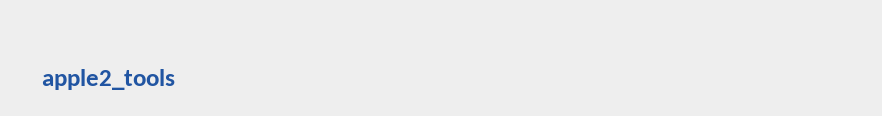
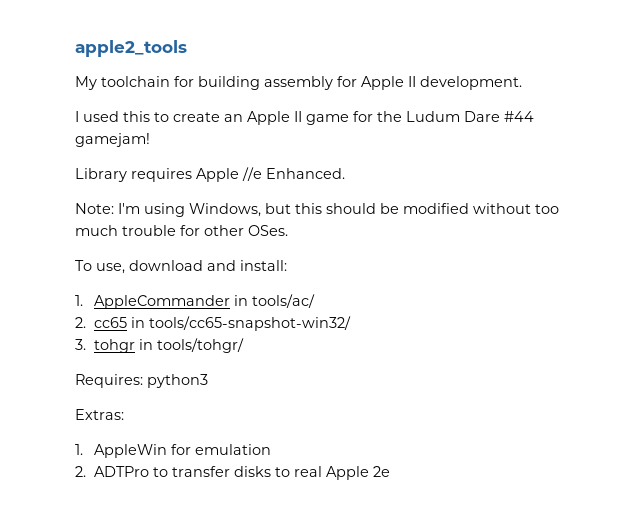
(175, 79) none -> [75,76,522,90] [75,111,534,125] [75,133,150,147] [75,167,345,182] [75,203,559,217] [75,225,288,236] [75,260,287,274] [75,294,315,309] [75,316,351,331] [75,338,244,353] [75,374,208,388] [75,409,124,420] [75,444,271,458] [75,466,390,480] // My toolchain for building assembly for Apple II development. // I used this to create an Apple II game for the Ludum Dare #44 gamejam! // Library requires Apple //e Enhanced. // Note: I'm using Windows, but this should be modified without too much trouble for other OSes. // To use, download and install: // 1. AppleCommander in tools/ac/ // 2. cc65 in tools/cc65-snapshot-win32/ // 3. tohgr in tools/tohgr/ // Requires: python3 // Extras: // 1. AppleWin for emulation // 2. ADTPro to transfer disks to real Apple 2e

